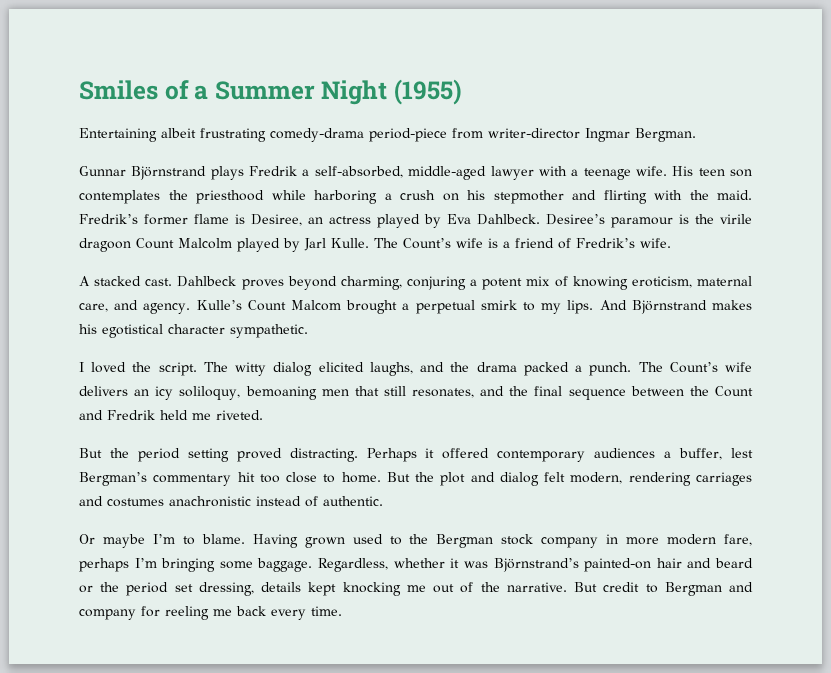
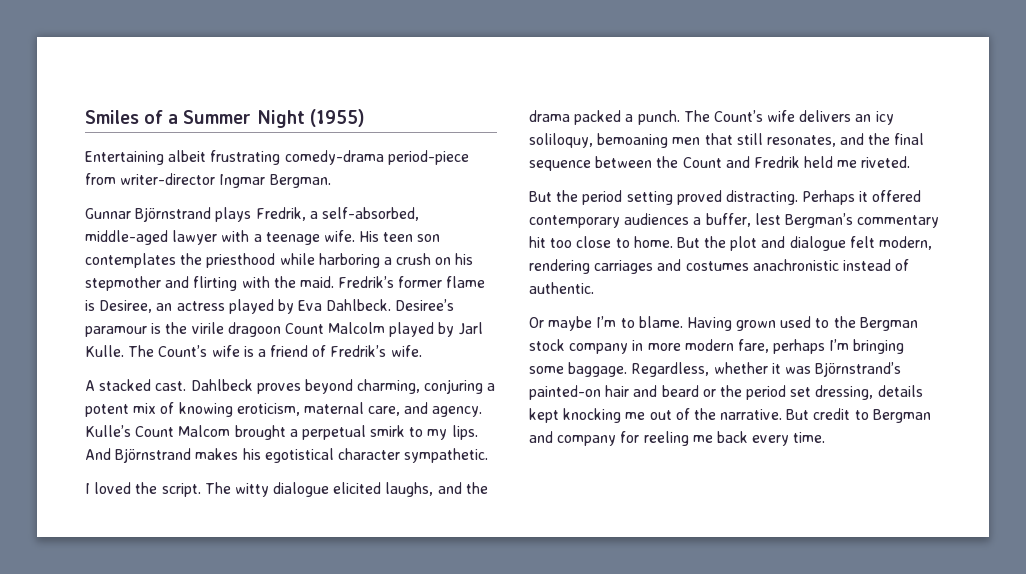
[249,166,298,176] Fredrik -> [255,207,306,221] Fredrik,
[273,362,313,376] dialog -> [273,482,330,497] dialogue
[499,472,539,486] dialog -> [789,236,846,251] dialogue

